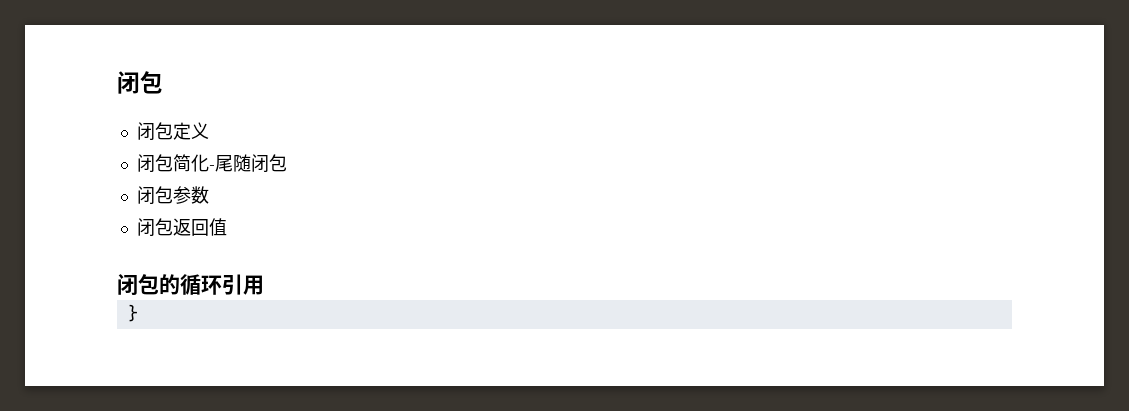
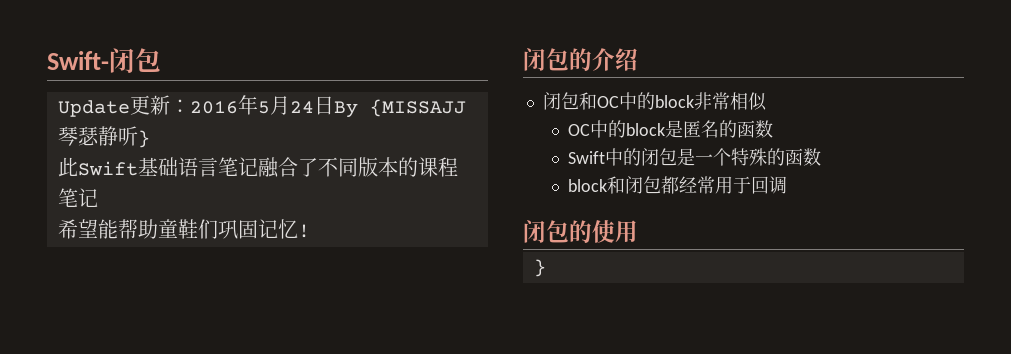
[117,71,163,94] [136,122,209,141] [136,154,287,173] [136,186,209,205] [136,218,227,237] [117,274,243,296] 闭包 // 闭包定义 // 闭包简化-尾随闭包 // 闭包参数 // 闭包返回值 // 闭包的循环引 -> [47,48,161,73] [57,95,466,118] [57,126,150,148] [57,157,458,178] [57,188,98,207] [57,219,310,239] [523,48,638,71] [542,92,767,111] [568,120,774,138] [568,148,822,166] [568,176,788,194] [523,220,615,243] Swift-闭包 // Update更新：2016年5月24日By {MISSAJJ琴瑟静听} // 此Swift基础语言笔记融合了不同版本的课程笔记 // 希望能帮助童鞋们巩固记忆! // 闭包的介绍 // 闭包和OC中的block非常相似 // OC中的block是匿名的函数 // Swift中的闭包是一个特殊的函数 // block和闭包都经常用于回调 // 闭包的使

